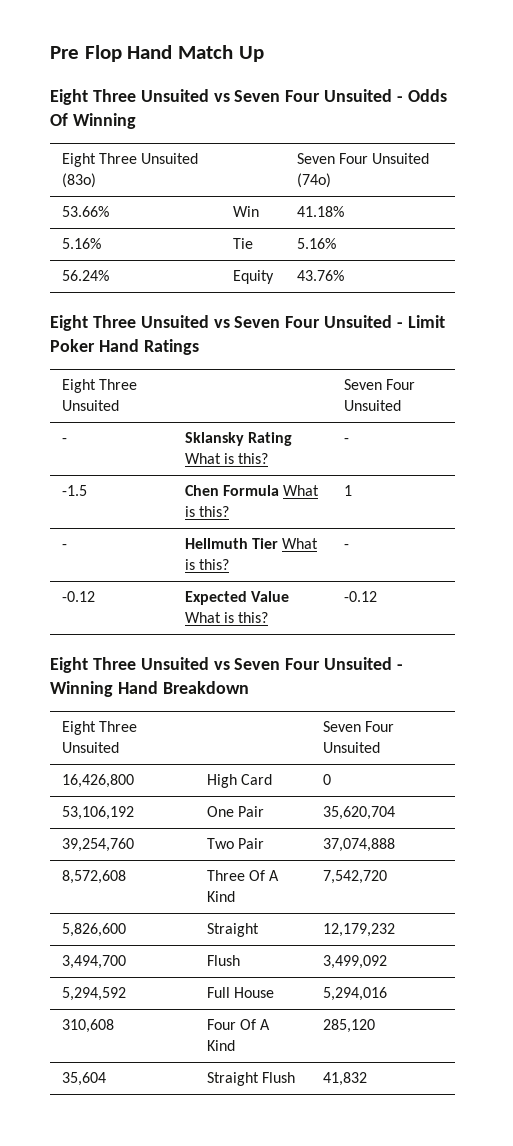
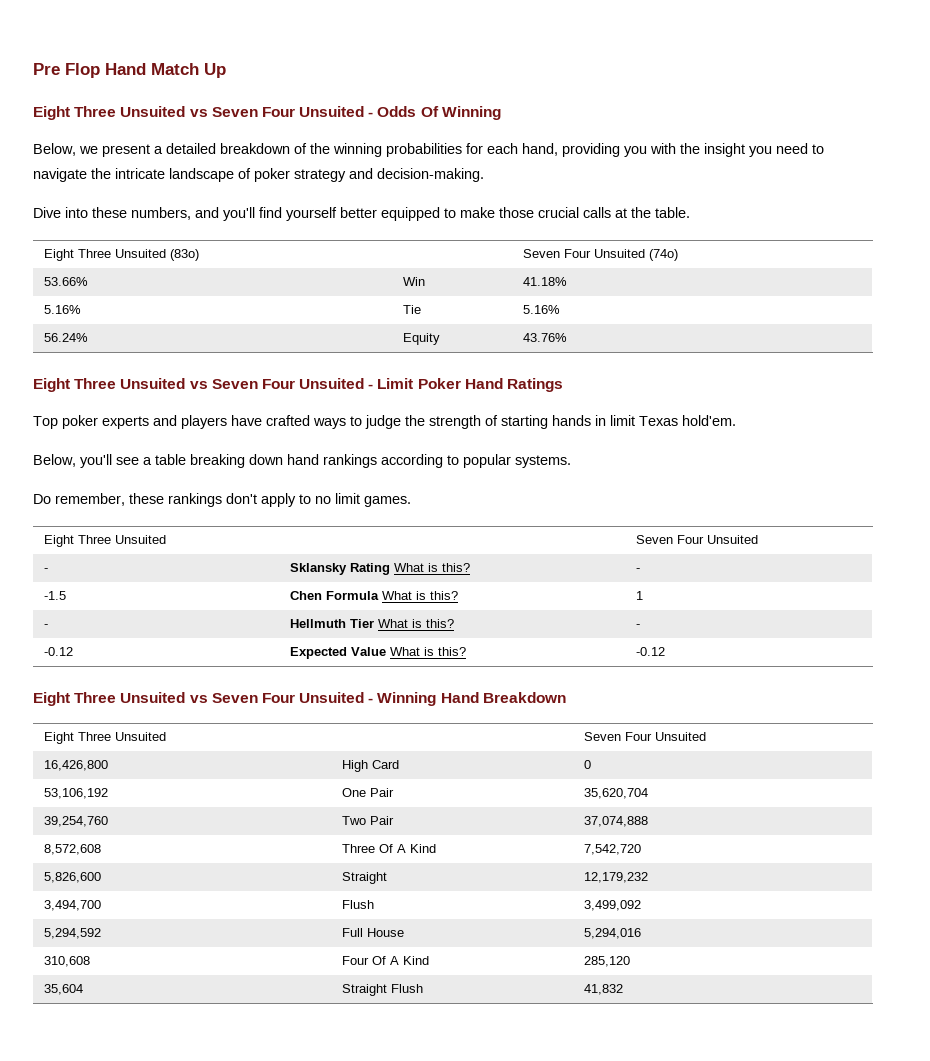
(136, 121) none -> [33,143,824,157] [33,168,484,182] [33,207,690,221] // Below, we present a detailed breakdown of the winning probabilities for each hand, providing you with the insight you need to navigate the intricate landscape of poker strategy and decision-making. // Dive into these numbers, and you'll find yourself better equipped to make those crucial calls at the table.
(199, 347) none -> [33,415,736,429] [33,454,571,468] [33,493,411,507] // Top poker experts and players have crafted ways to judge the strength of starting hands in limit Texas hold'em. // Below, you'll see a table breaking down hand rankings according to popular systems. // Do remember, these rankings don't apply to no limit games.

